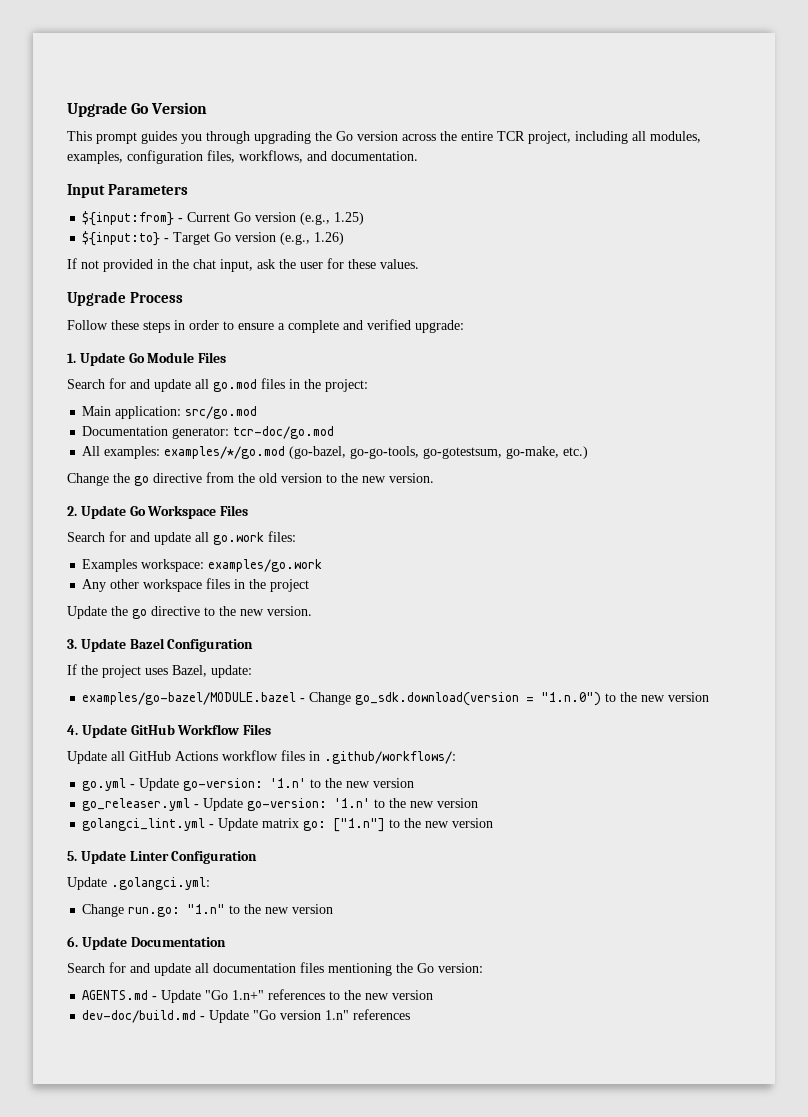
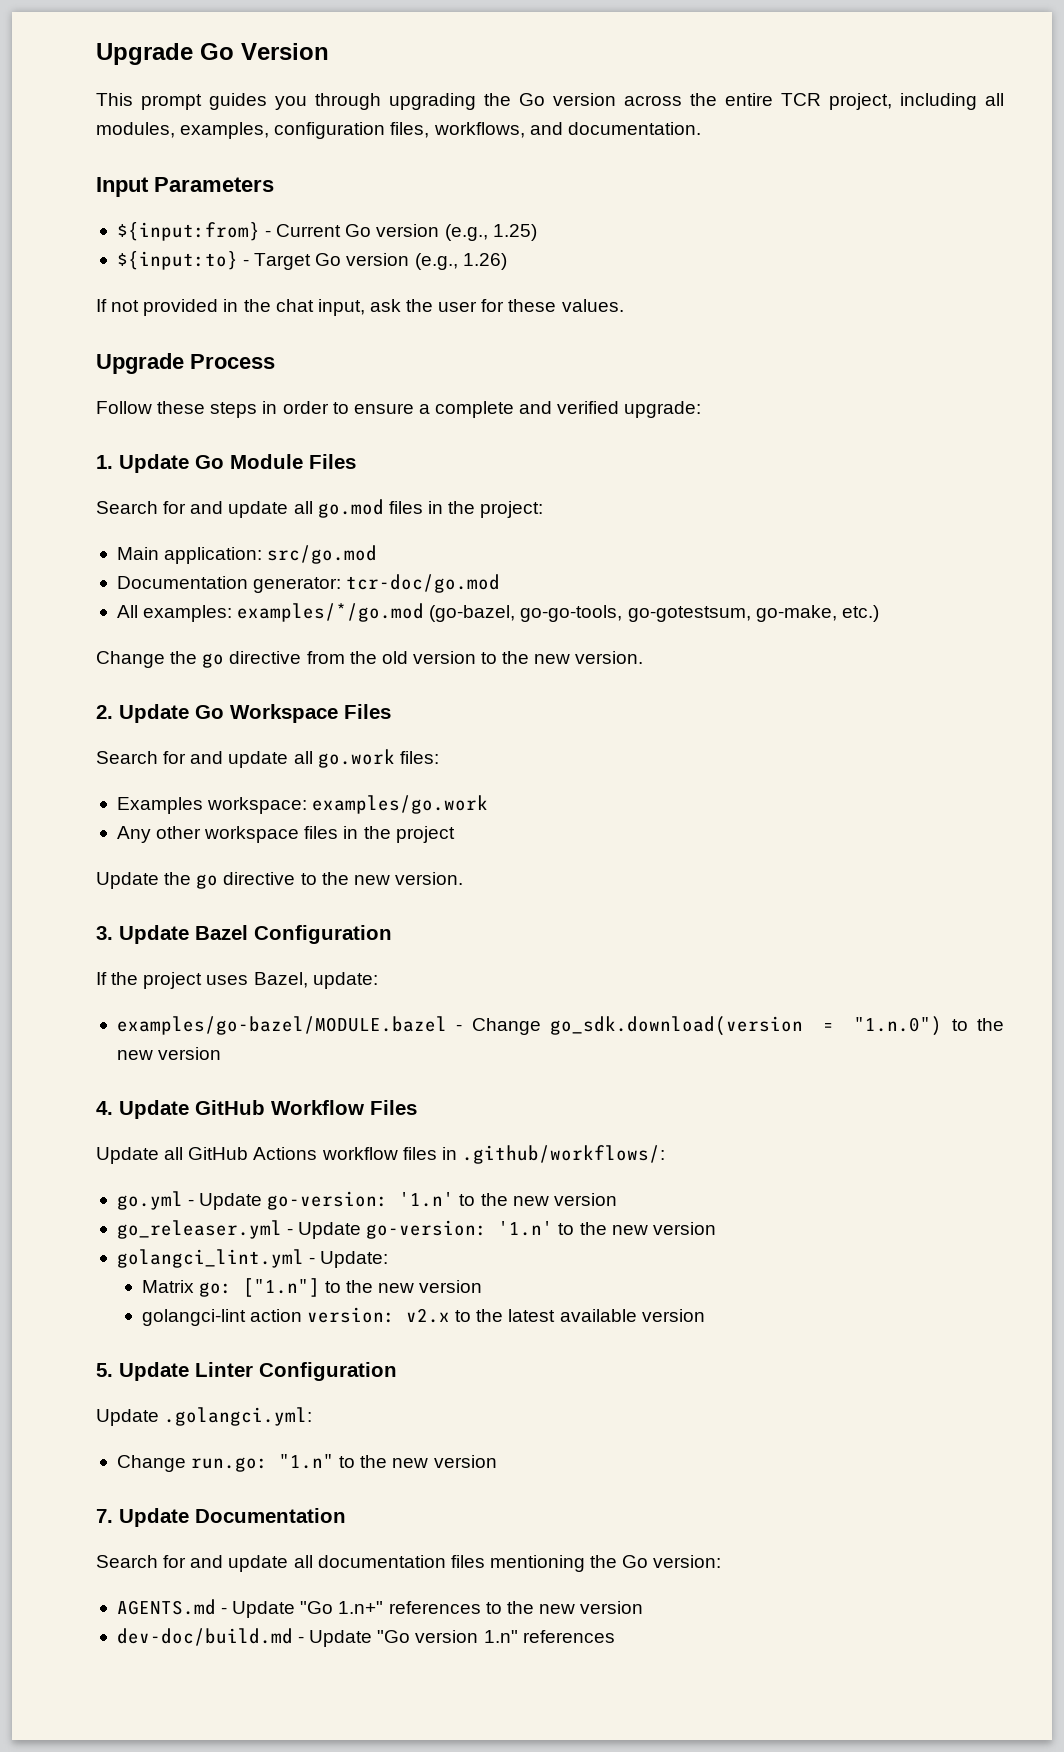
[218,818,300,831] Update matrix -> [320,1251,389,1268] [141,1280,194,1293] Update: // Matrix
(494, 823) none -> [141,1307,705,1326] // golangci-lint action version: v2.x to the latest available version
[67,936,78,947] 6. -> [96,1509,113,1523] 7.

